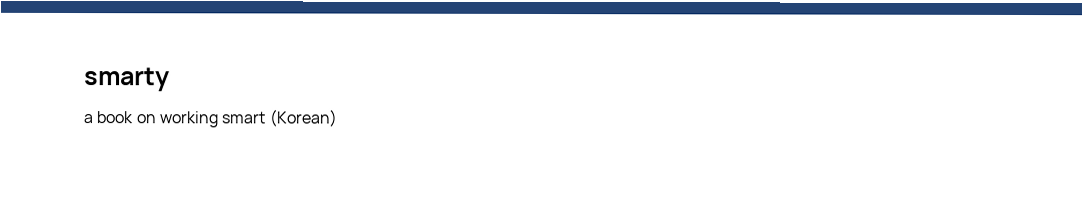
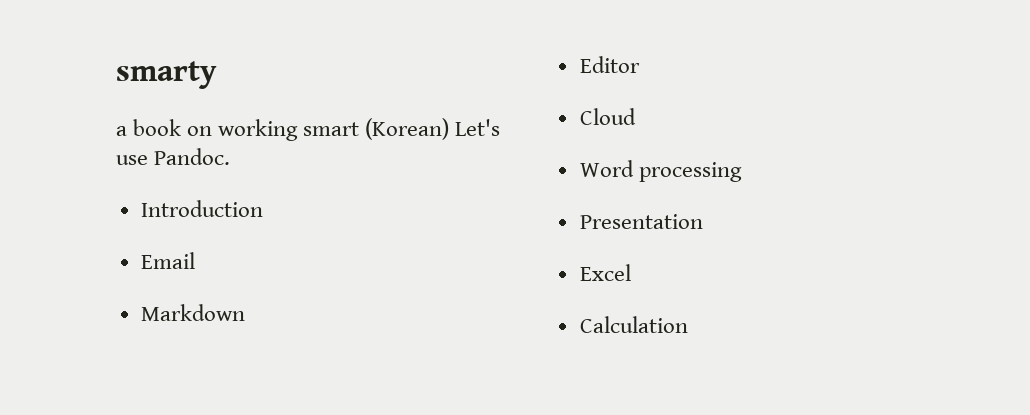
(337, 118) none -> [455,119,501,136] [116,148,231,165] [140,200,263,217] [140,252,195,269] [140,304,245,321] [579,56,640,73] [579,108,636,125] [579,160,742,182] [579,214,703,229] [579,264,631,281] [579,316,688,333] Let's use Pandoc. // Introduction // Email // Markdown // Editor // Cloud // Word processing // Presentation // Excel // Calculation

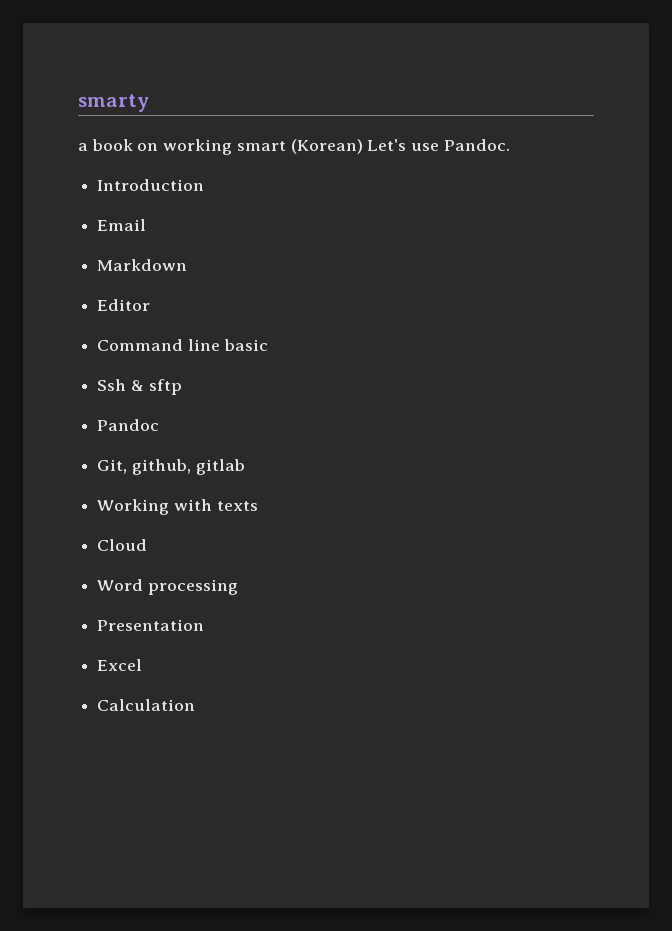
(640, 64) none -> [97,339,268,351] [97,379,182,395] [97,419,160,431] [97,459,245,475] [97,499,258,515] // Command line basic // Ssh & sftp // Pandoc // Git, github, gitlab // Working with texts

